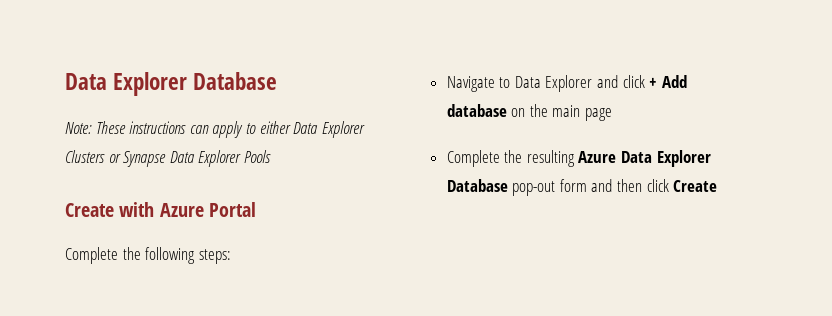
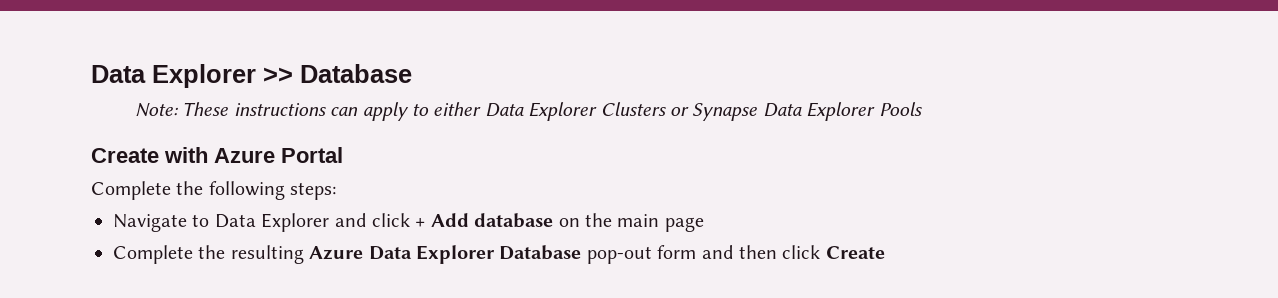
[65,72,188,96] Data Explorer -> [91,64,293,88] Data Explorer >>

